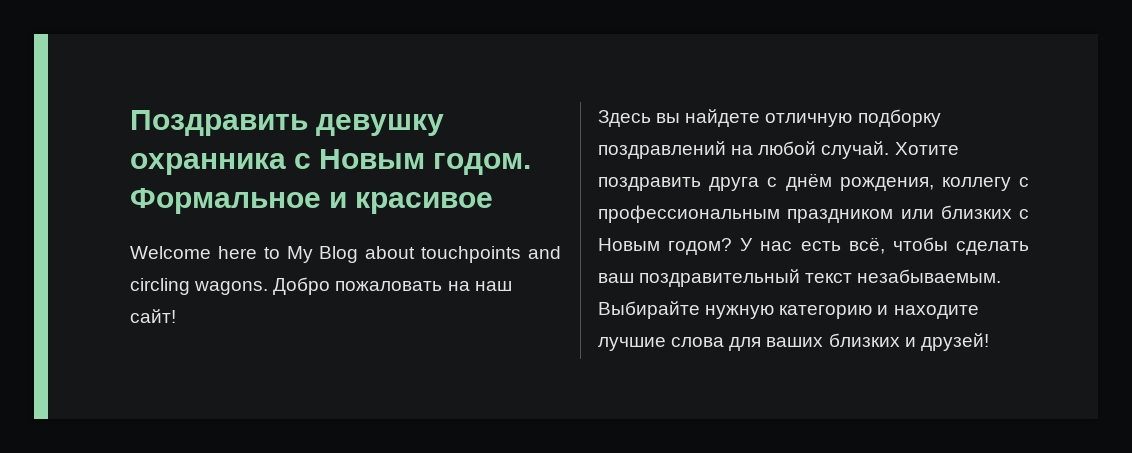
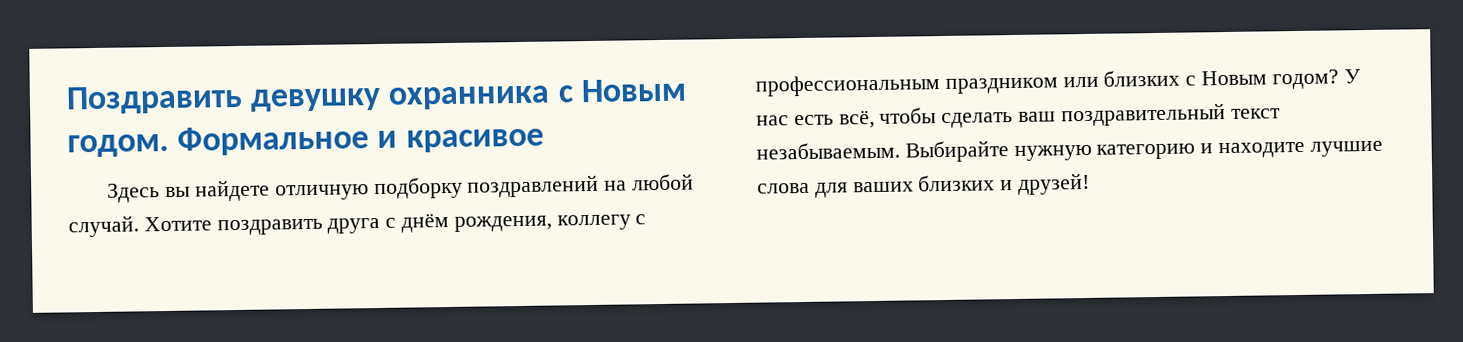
[130,246,561,263] [130,277,512,295] [130,309,176,323] // Welcome here to My Blog about touchpoints and circling wagons. Добро пожаловать на наш сайт! -> (544, 140) none

